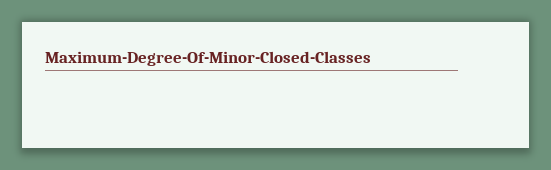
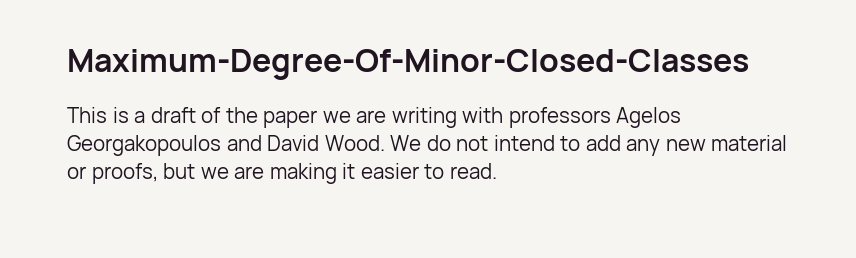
(371, 58) none -> [67,107,682,128] [67,135,788,156] [67,163,497,184] // This is a draft of the paper we are writing with professors Agelos Georgakopoulos and David Wood. We do not intend to add any new material or proofs, but we are making it easier to read.

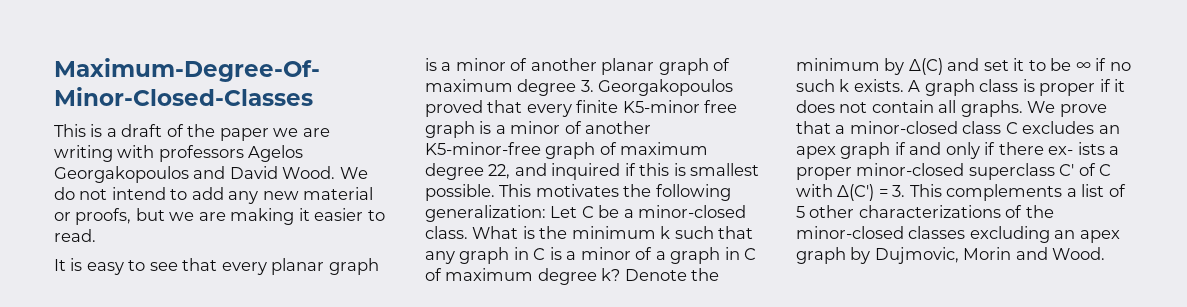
(497, 171) none -> [54,258,379,275] [425,58,731,75] [425,79,734,96] [425,100,738,117] [425,121,652,138] [425,142,709,159] [425,163,760,180] [425,184,731,201] [425,205,747,222] [425,226,754,239] [425,247,757,264] [425,268,720,285] [796,58,1131,75] [796,79,1126,96] [796,100,1107,117] [796,121,1120,134] [796,142,1120,159] [796,163,1112,180] [796,184,1126,201] [796,205,1054,218] [796,226,1120,243] [796,247,1106,264] // It is easy to see that every planar graph is a minor of another planar graph of maximum degree 3. Georgakopoulos proved that every finite K5-minor free graph is a minor of another K5-minor-free graph of maximum degree 22, and inquired if this is smallest possible. This motivates the following generalization: Let C be a minor-closed class. What is the minimum k such that any graph in C is a minor of a graph in C of maximum degree k? Denote the minimum by ∆(C) and set it to be ∞ if no such k exists. A graph class is proper if it does not contain all graphs. We prove that a minor-closed class C excludes an apex graph if and only if there ex- ists a proper minor-closed superclass C′ of C with ∆(C′) = 3. This complements a list of 5 other characterizations of the minor-closed classes excluding an apex graph by Dujmovic, Morin and Wood.

